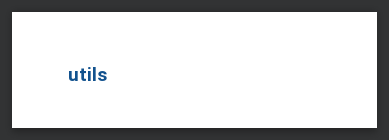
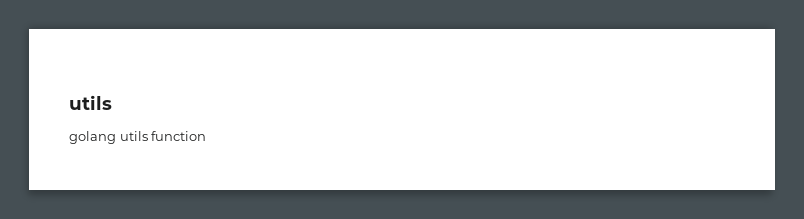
[68,67,107,81] utils -> [69,95,112,110] [69,131,207,144] utils // golang utils function

